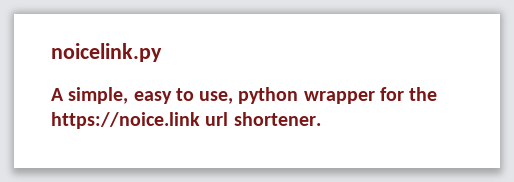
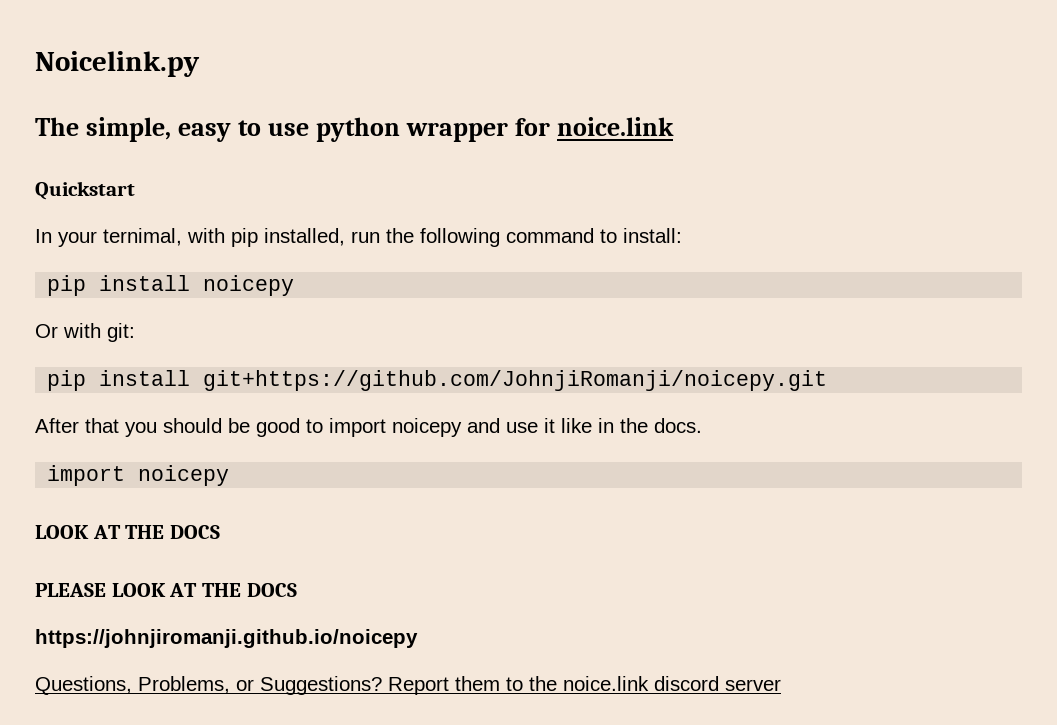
[51,43,162,62] [51,88,64,101] noicelink.py // A -> [35,51,200,77] [35,117,79,136] Noicelink.py // The
[199,91,234,104] use, -> [268,123,310,136] use
[409,87,438,101] [51,112,321,129] the https://noice.link url shortener. -> [557,117,675,136] [35,181,135,200] [35,228,682,247] [47,275,295,296] [35,323,135,342] [47,370,828,391] [35,418,702,437] [47,465,230,486] [35,525,221,539] [35,583,297,597] [35,629,418,648] [35,676,781,695] noice.link // Quickstart // In your ternimal, with pip installed, run the following command to install: // pip install noicepy // Or with git: // pip install git+https://github.com/JohnjiRomanji/noicepy.git // After that you should be good to import noicepy and use it like in the docs. // import noicepy // LOOK AT THE DOCS // PLEASE LOOK AT THE DOCS // https://johnjiromanji.github.io/noicepy // Questions, Problems, or Suggestions? Report them to the noice.link discord server

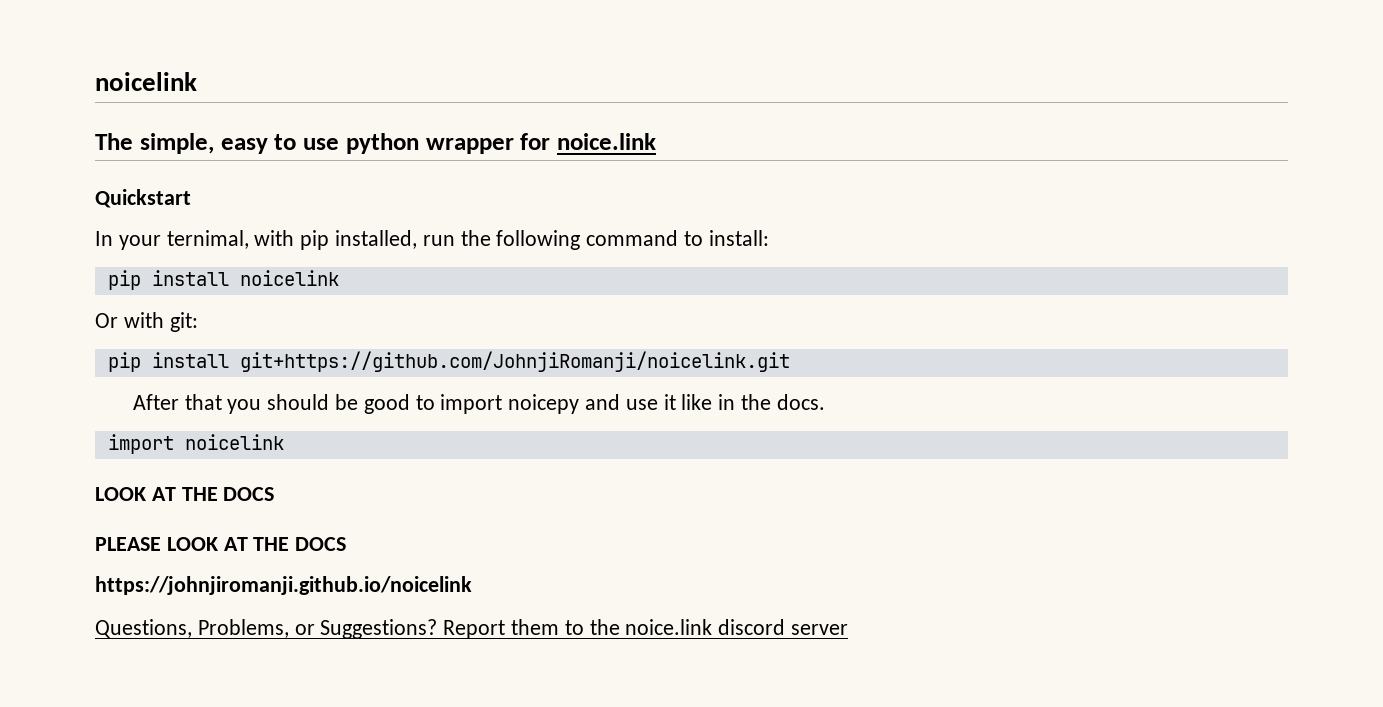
[35,51,200,77] Noicelink.py -> [95,72,197,91] noicelink
[203,275,295,296] noicepy -> [239,270,339,286] noicelink
[203,370,828,391] git+https://github.com/JohnjiRomanji/noicepy.git -> [239,351,790,372] git+https://github.com/JohnjiRomanji/noicelink.git
[138,465,230,486] noicepy -> [184,434,284,450] noicelink
[35,629,418,648] https://johnjiromanji.github.io/noicepy -> [95,576,472,595] https://johnjiromanji.github.io/noicelink

